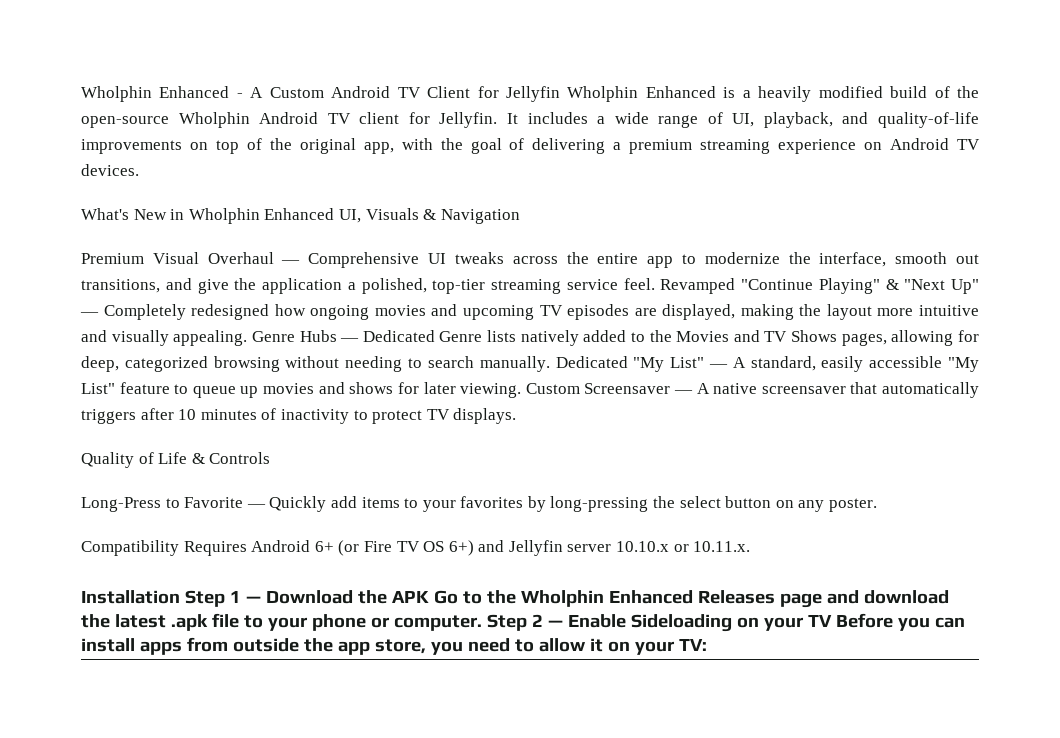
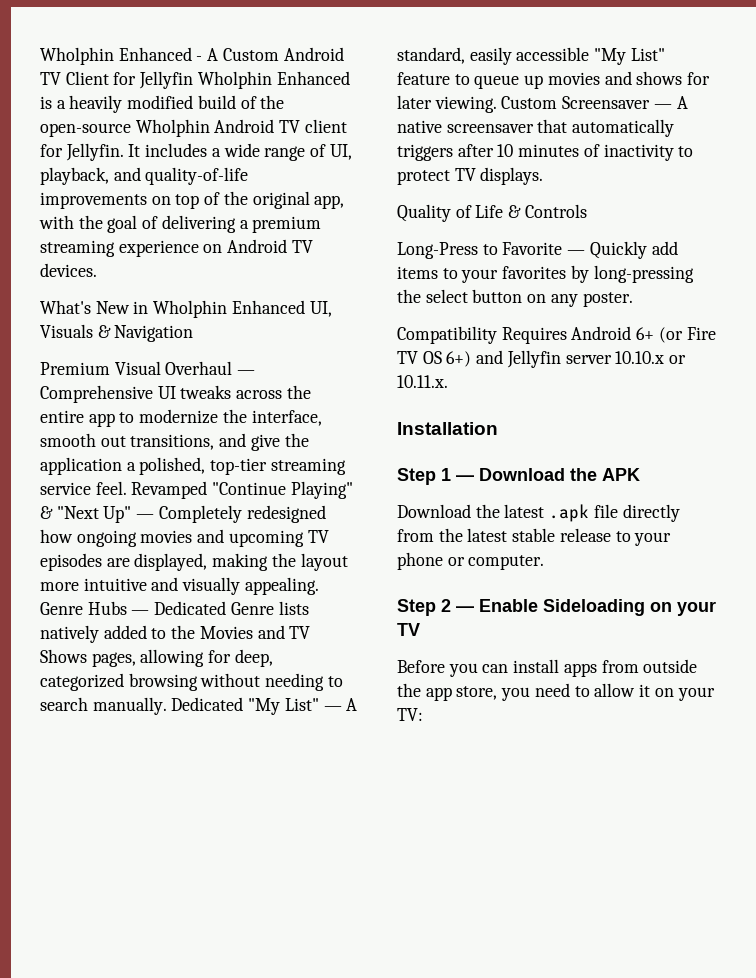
(180, 597) none -> (498, 428) //
[433,590,949,608] [81,613,239,631] Go to the Wholphin Enhanced Releases page and download the latest .apk file -> [397,504,680,522] [397,528,611,542] // Download the latest .apk file directly from the latest stable release
(482, 623) none -> (545, 562) //
(832, 621) none -> (420, 629) //

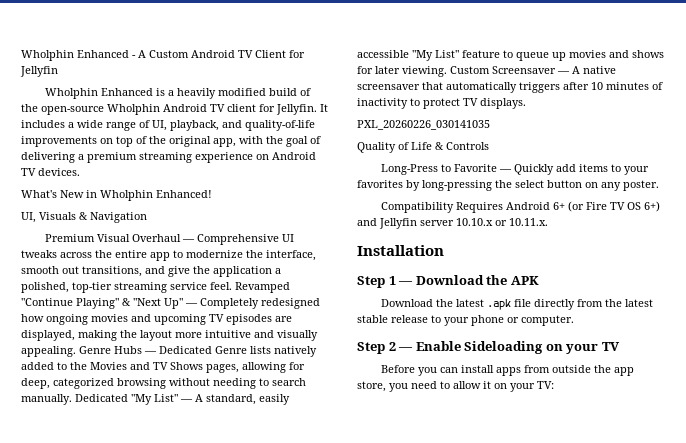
(194, 80) none -> (58, 71) //
[231,300,305,314] Enhanced -> [156,190,212,198] Enhanced! //
(544, 176) none -> [357,120,490,130] // PXL_20260226_030141035

